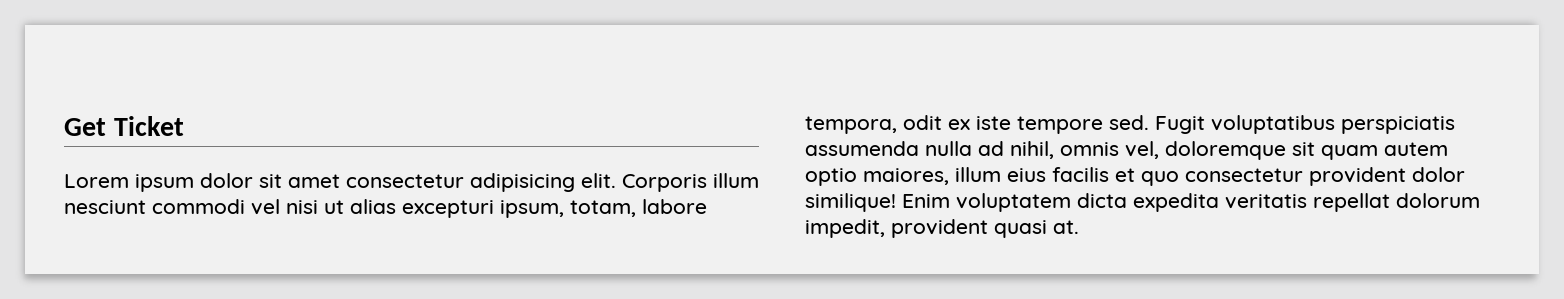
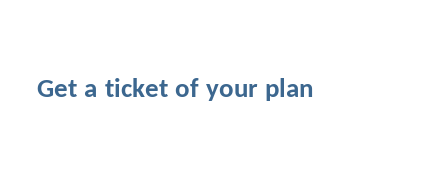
[113,116,184,136] [64,173,759,192] [64,199,707,218] [805,115,1455,134] [805,141,1448,160] [805,167,1465,186] [805,193,1480,212] [805,219,1079,238] Ticket // Lorem ipsum dolor sit amet consectetur adipisicing elit. Corporis illum nesciunt commodi vel nisi ut alias excepturi ipsum, totam, labore tempora, odit ex iste tempore sed. Fugit voluptatibus perspiciatis assumenda nulla ad nihil, omnis vel, doloremque sit quam autem optio maiores, illum eius facilis et quo consectetur provident dolor similique! Enim voluptatem dicta expedita veritatis repellat dolorum impedit, provident quasi at. -> [84,78,314,101] a ticket of your plan

